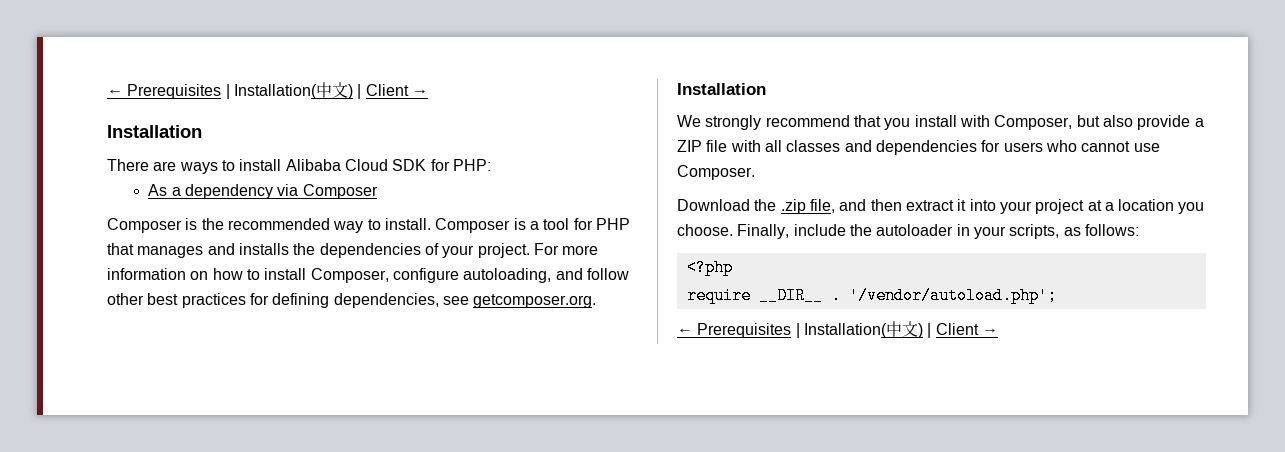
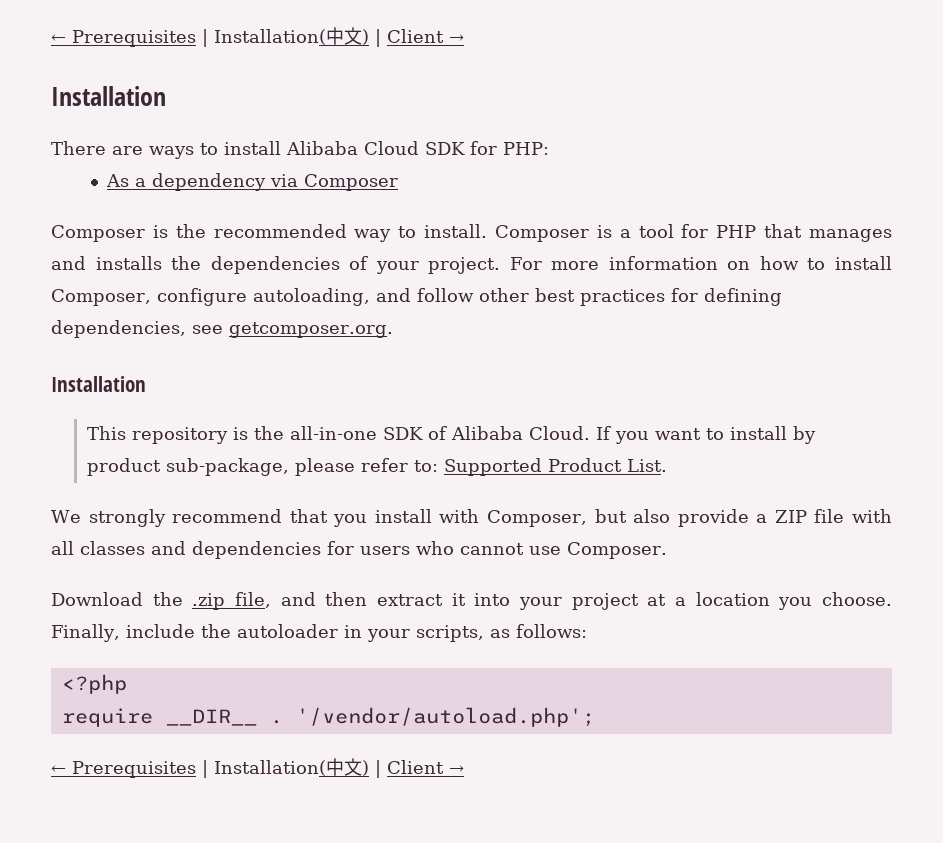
(766, 89) none -> [86,426,816,444] [86,458,667,476] // This repository is the all-in-one SDK of Alibaba Cloud. If you want to install by product sub-package, please refer to: Supported Product List.

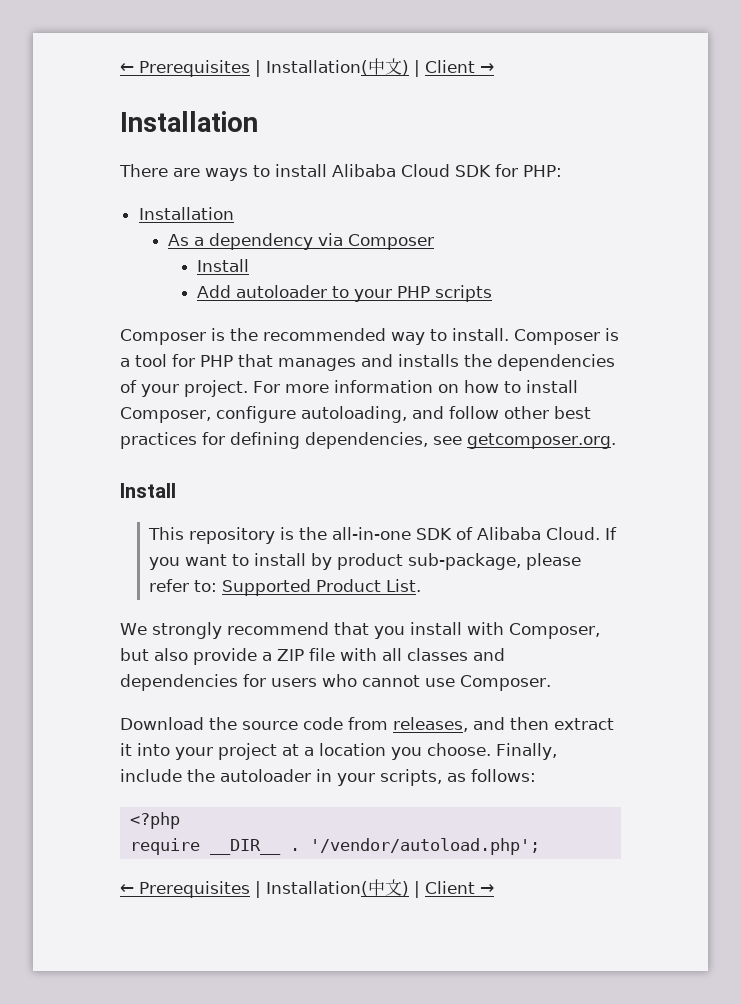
(549, 148) none -> [138,207,234,220] // Installation
(398, 182) none -> [197,259,250,272] [197,285,493,302] // Install // Add autoloader to your PHP scripts
[51,376,146,392] Installation -> [120,483,176,498] Install
[192,592,271,610] .zip file, -> [242,717,468,732] source code from releases,

